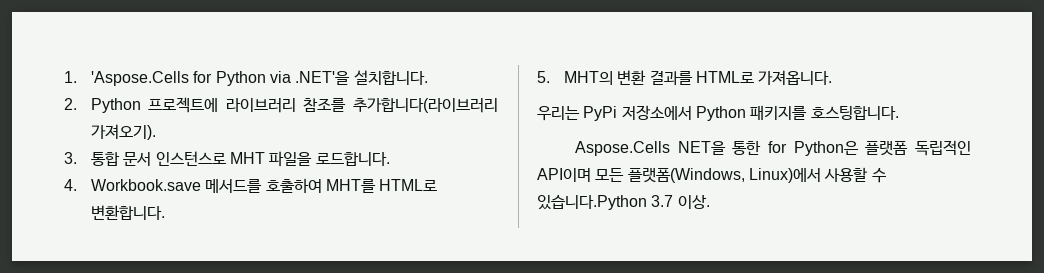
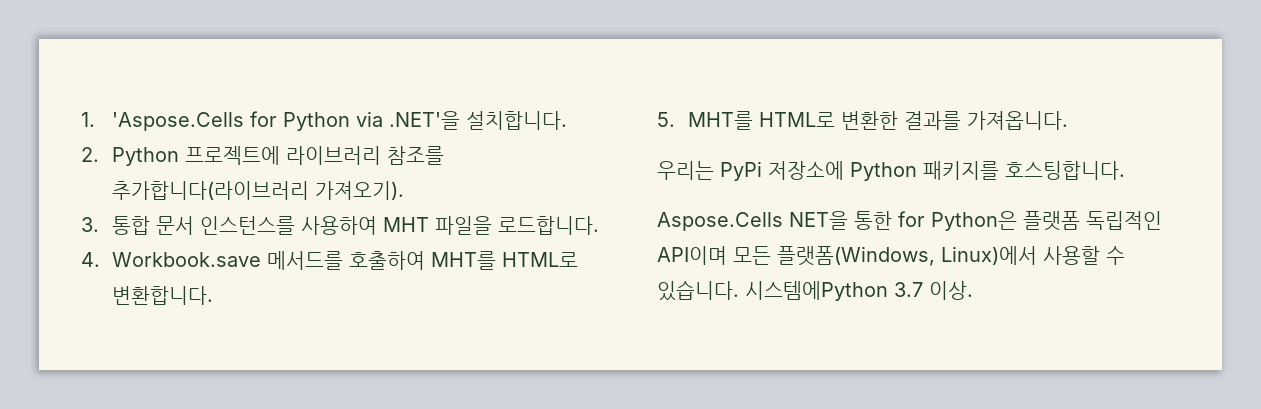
[155,151,226,166] 인스턴스로 -> [199,216,377,235] 인스턴스를 사용하여
[563,70,754,85] MHT의 변환 결과를 HTML로 -> [687,111,961,130] MHT를 HTML로 변환한 결과를
[621,105,692,120] 저장소에서 -> [768,161,844,180] 저장소에
[537,195,647,210] 있습니다.Python -> [657,280,888,301] 있습니다. 시스템에Python

